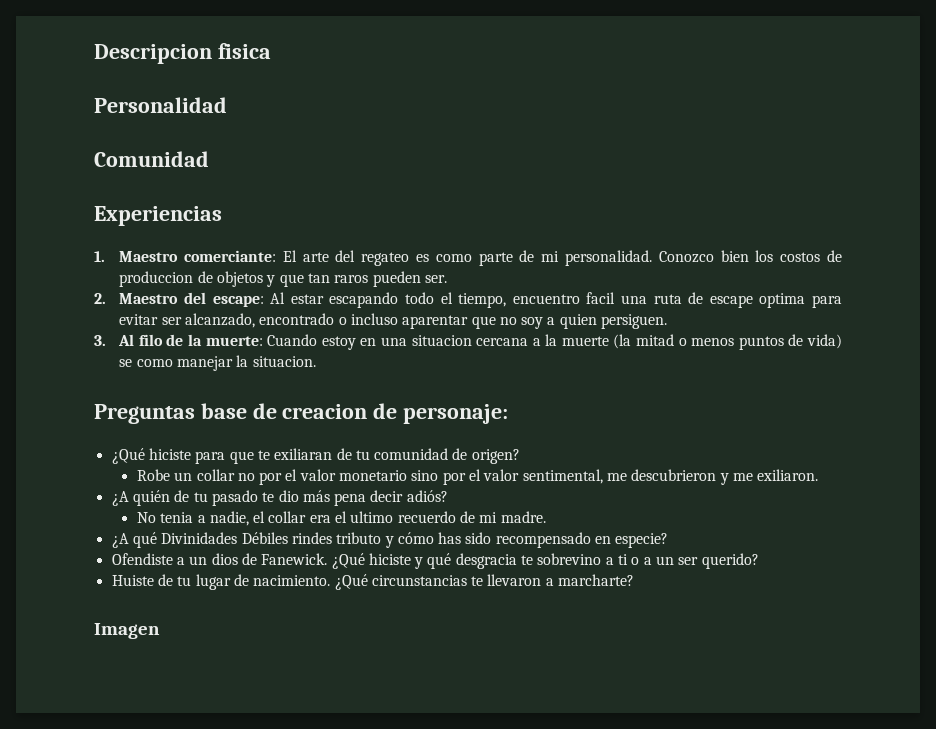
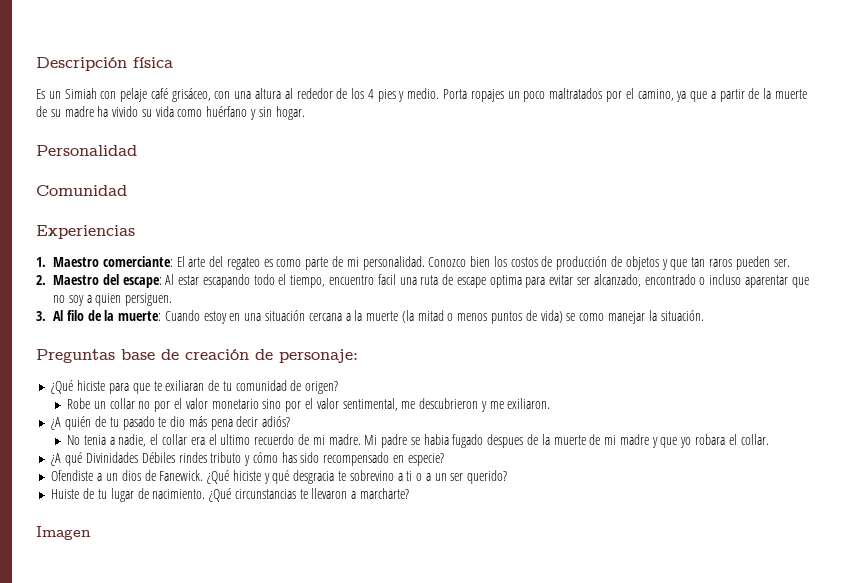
[94,43,271,64] Descripcion fisica -> [36,57,173,71] [36,88,807,102] [36,106,305,120] Descripción física // Es un Simiah con pelaje café grisáceo, con una altura al rededor de los 4 pies y medio. Porta ropajes un poco maltratados por el camino, ya que a partir de la muerte de su madre ha vivido su vida como huérfano y sin hogar.
[119,271,194,287] produccion -> [556,256,608,270] producción
[411,335,472,346] situacion -> [265,310,306,321] situación
[252,356,316,367] situacion. -> [660,310,704,321] situación.
[282,404,368,419] creacion -> [185,349,249,360] creación
(546, 517) none -> [364,434,769,448] Mi padre se habia fugado despues de la muerte de mi madre y que yo robara el collar.

